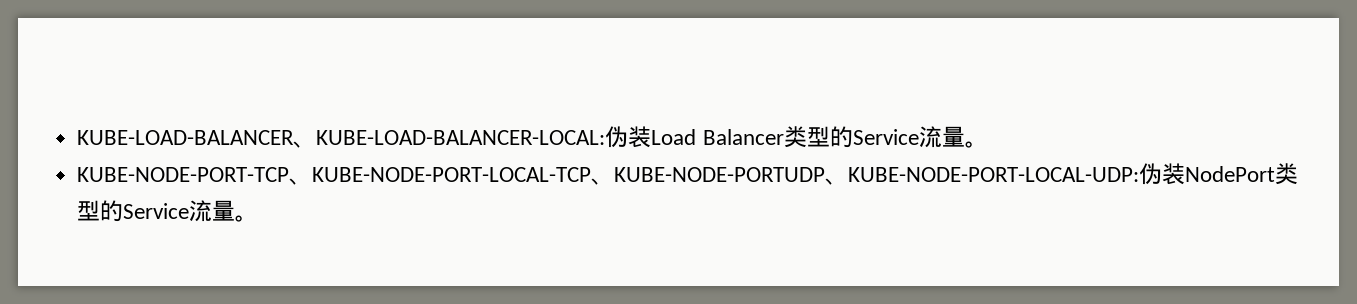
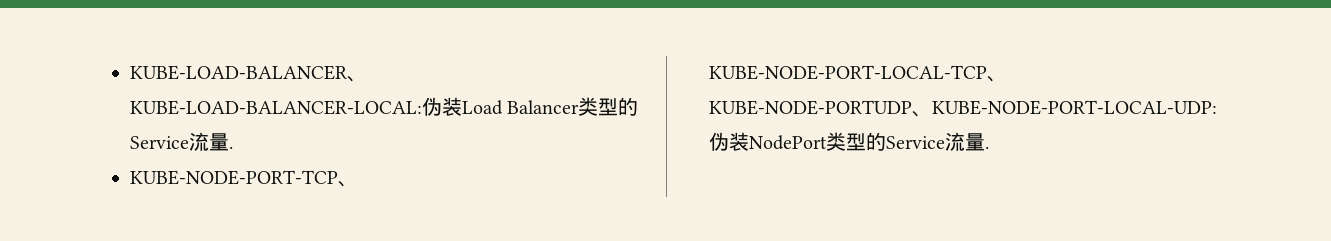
[964,141,988,148] 。 -> [229,146,233,149] .
[235,215,259,222] 。 -> [985,146,989,149] .

